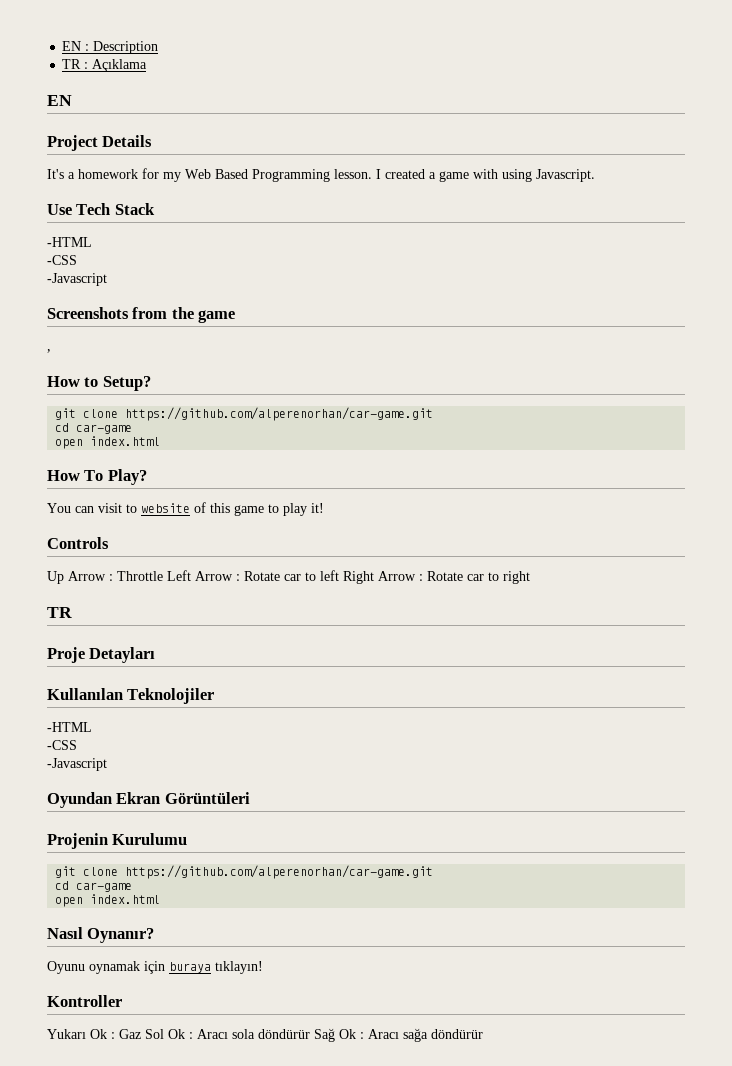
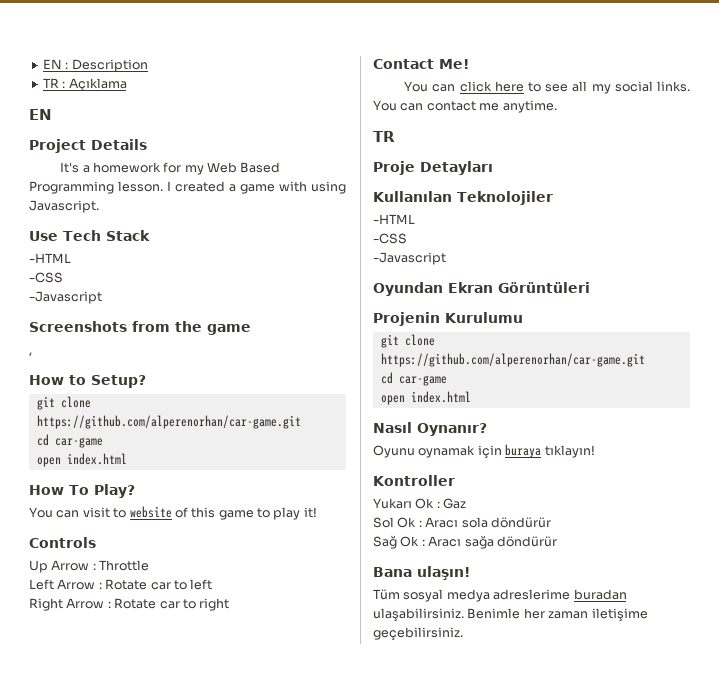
(163, 576) none -> (150, 565) //
(339, 575) none -> (213, 584) //
(530, 577) none -> [373,59,469,69] [404,81,690,94] [373,100,557,113] // Contact Me! // You can click here to see all my social links. You can contact me anytime.
(141, 1034) none -> (467, 503) //
(310, 1034) none -> (551, 522) //
(483, 1034) none -> [373,566,470,580] [373,589,627,602] [373,608,648,622] [373,627,463,641] // Bana ulaşın! // Tüm sosyal medya adreslerime buradan ulaşabilirsiniz. Benimle her zaman iletişime geçebilirsiniz.

